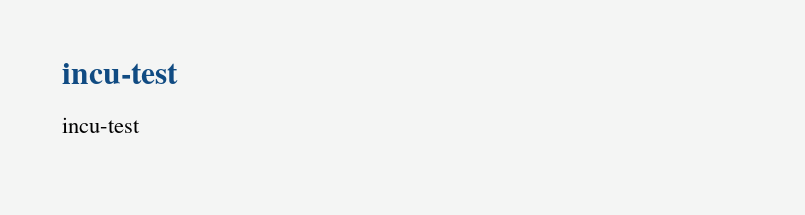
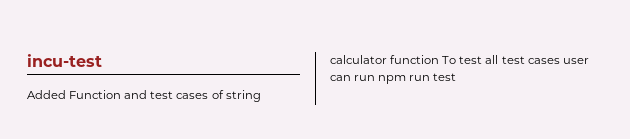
[62,117,140,133] incu-test -> [27,90,261,102] [330,55,589,64] [330,73,457,84] Added Function and test cases of string calculator function To test all test cases user can run npm run test

